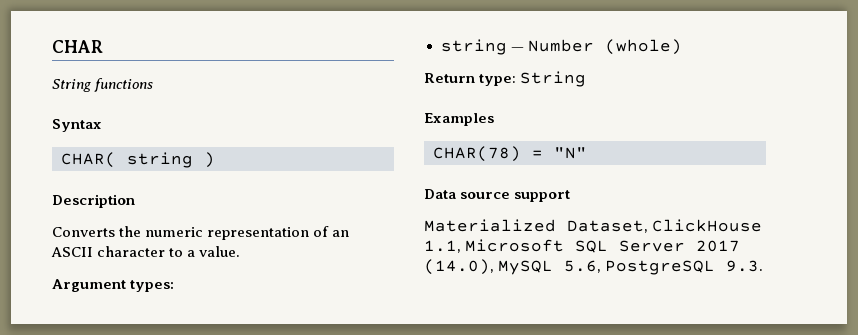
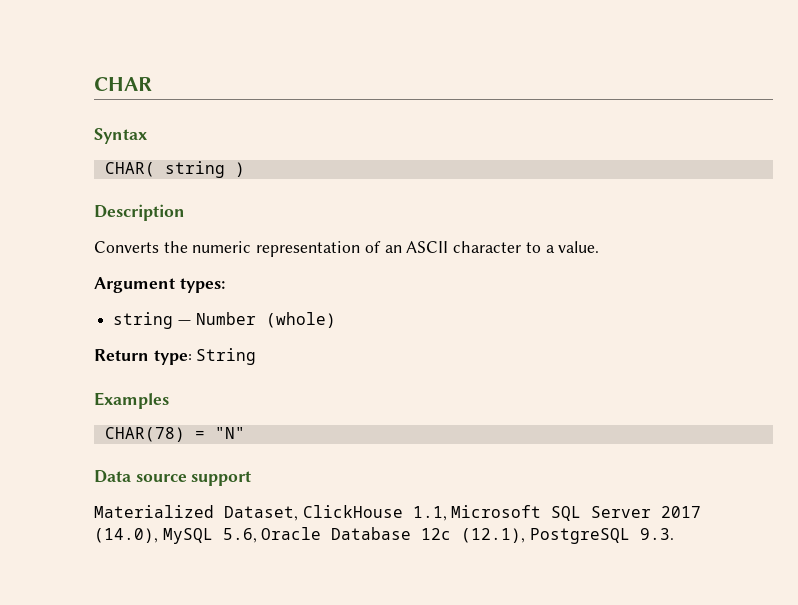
[52,78,154,92] // String functions -> (152, 84) none
(602, 266) none -> [261,527,526,543] Oracle Database 12c (12.1),

